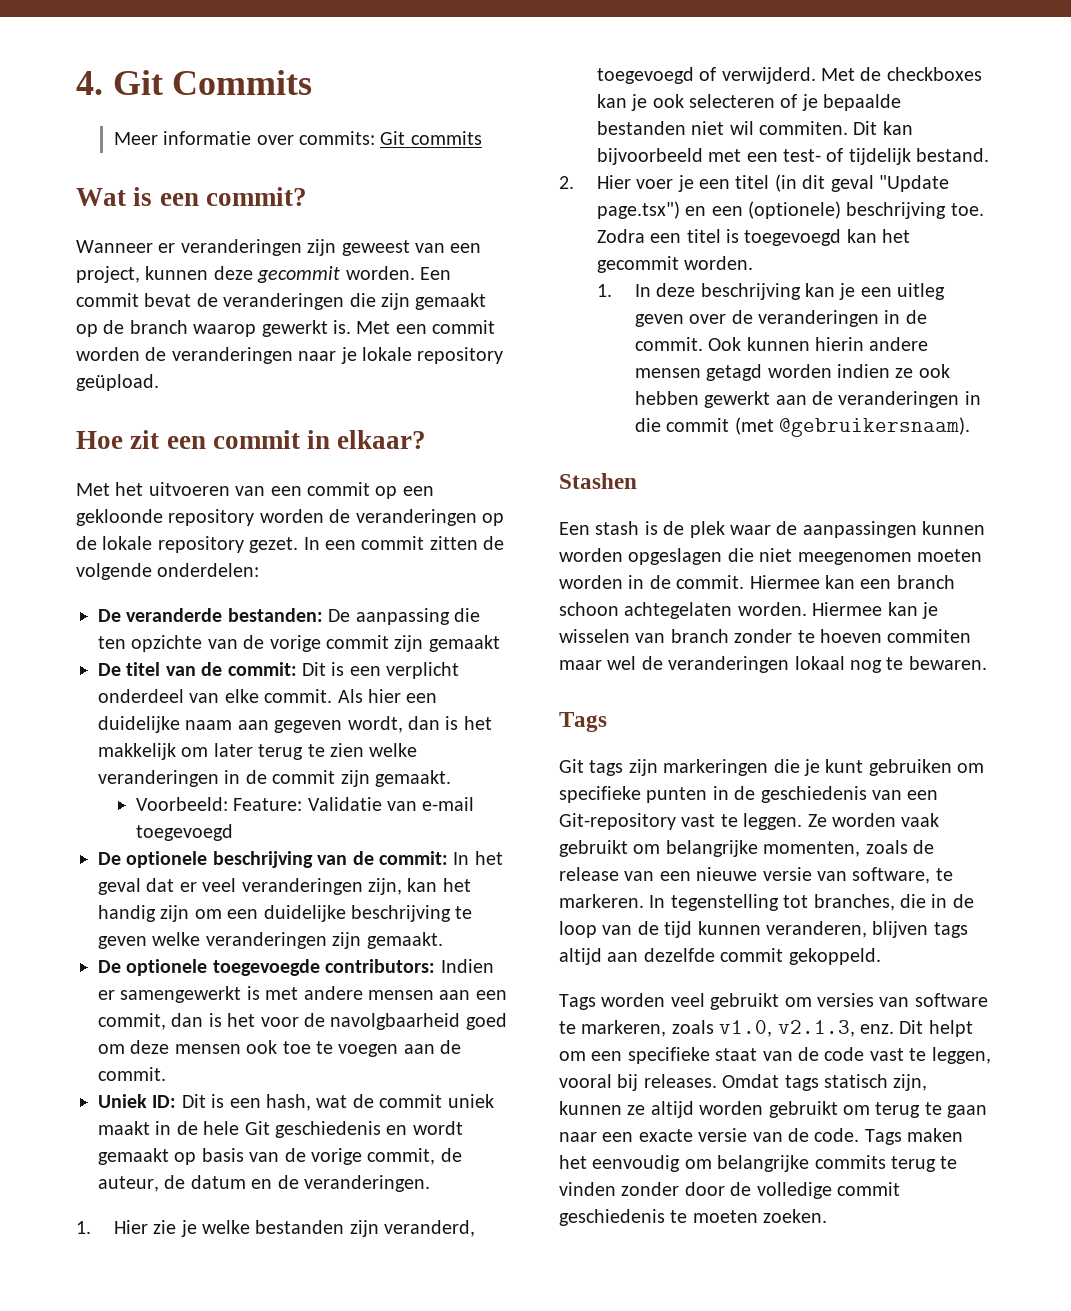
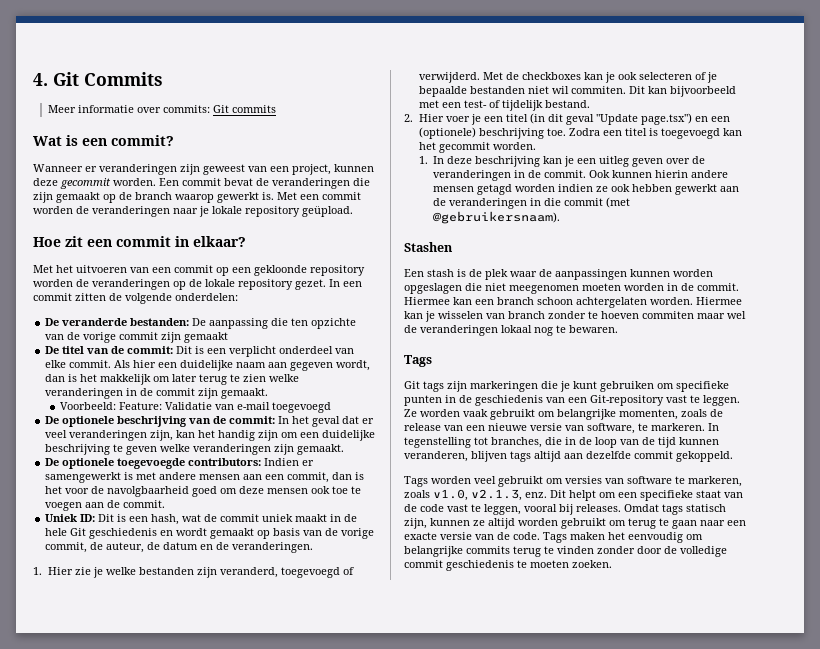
[624,602,733,619] achtegelaten -> [576,297,647,308] achtergelaten

